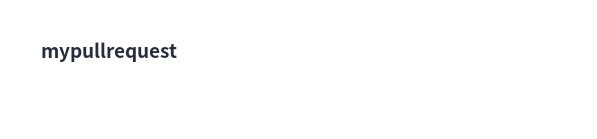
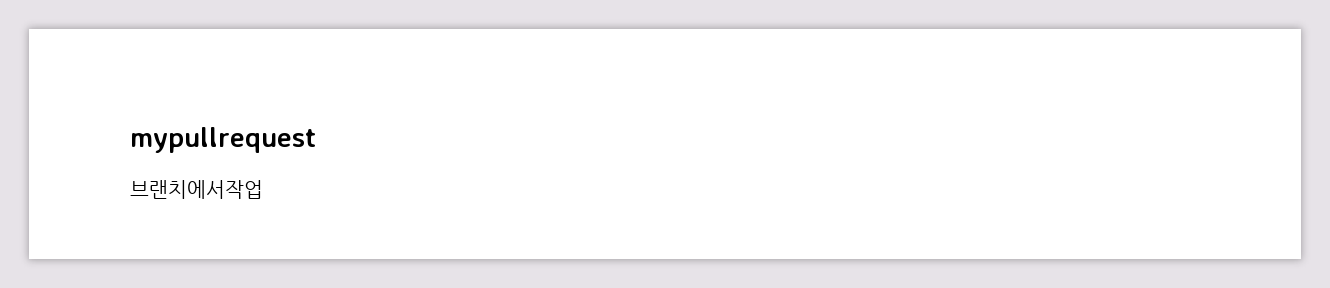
(177, 52) none -> [130,180,263,199] // 브랜치에서작업

